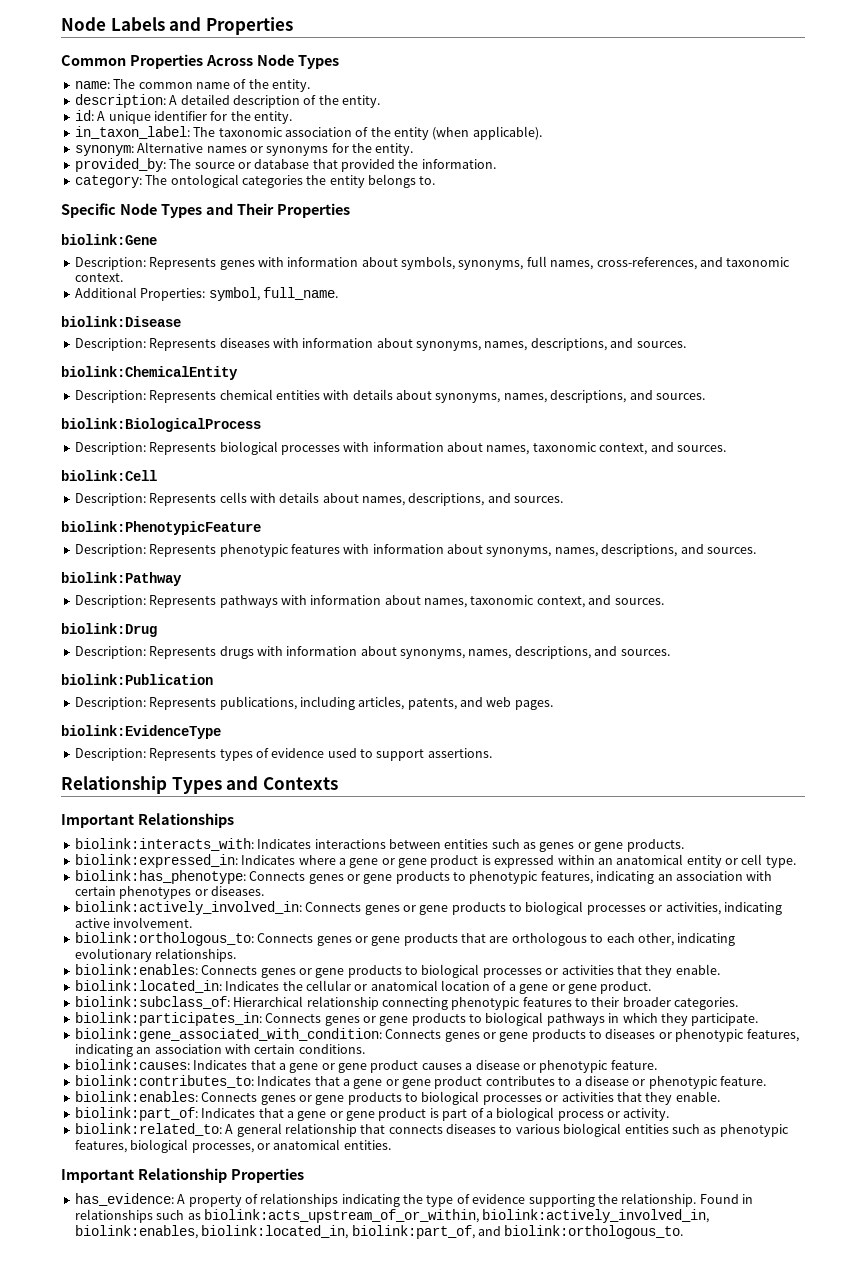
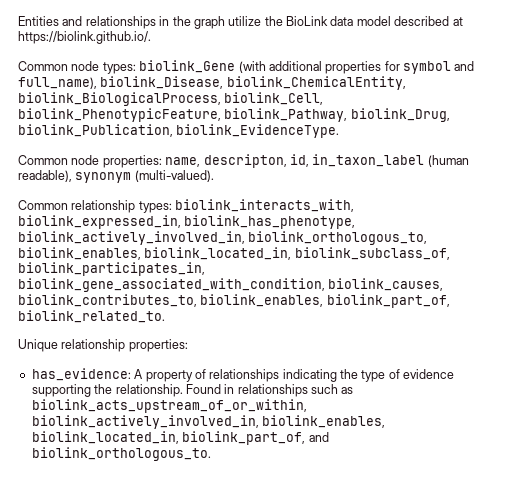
[61,17,293,35] [61,54,339,69] [74,79,310,92] [74,94,380,108] [74,110,292,124] [74,126,542,140] [74,142,414,156] [74,158,496,172] [74,174,436,188] [61,203,350,218] [61,234,157,245] [74,256,791,270] [74,273,123,282] [74,287,338,301] [61,316,181,327] [74,338,686,351] [61,366,238,380] [74,389,705,403] [61,418,261,432] [74,441,726,455] [61,470,157,481] [74,492,564,506] [61,521,261,535] [74,544,756,557] [61,572,182,586] [74,595,664,608] [61,623,157,637] [74,646,670,659] [61,674,213,685] [74,696,553,710] [61,725,221,739] [74,748,492,761] [61,776,338,794] [61,813,234,828] [74,838,684,852] [74,854,796,868] [74,870,773,884] [74,886,264,899] [74,901,782,915] [74,917,193,928] [74,932,736,946] [74,948,237,962] [74,964,720,978] [74,980,652,994] [74,996,739,1010] [74,1012,759,1026] [74,1028,799,1042] [74,1044,365,1057] [74,1059,657,1073] [74,1075,766,1089] [74,1091,720,1105] [74,1107,670,1121] [74,1123,789,1137] [74,1139,391,1153] [61,1168,304,1183] Node Labels and Properties // Common Properties Across Node Types // name: The common name of the entity. // description: A detailed description of the entity. // id: A unique identifier for the entity. // in_taxon_label: The taxonomic association of the entity (when applicable). // synonym: Alternative names or synonyms for the entity. // provided_by: The source or database that provided the information. // category: The ontological categories the entity belongs to. // Specific Node Types and Their Properties // biolink:Gene // Description: Represents genes with information about symbols, synonyms, full names, cross-references, and taxonomic context. // Additional Properties: symbol, full_name. // biolink:Disease // Description: Represents diseases with information about synonyms, names, descriptions, and sources. // biolink:ChemicalEntity // Description: Represents chemical entities with details about synonyms, names, descriptions, and sources. // biolink:BiologicalProcess // Description: Represents biological processes with information about names, taxonomic context, and sources. // biolink:Cell // Description: Represents cells with details about names, descriptions, and sources. // biolink:PhenotypicFeature // Description: Represents phenotypic features with information about synonyms, names, descriptions, and sources. // biolink:Pathway // Description: Represents pathways with information about names, taxonomic context, and sources. // biolink:Drug // Description: Represents drugs with information about synonyms, names, descriptions, and sources. // biolink:Publication // Description: Represents publications, including articles, patents, and web pages. // biolink:EvidenceType // Description: Represents types of evidence used to support assertions. // Relationship Types and Contexts // Important Relationships // biolink:interacts_with: Indicates interactions between entities such as genes or gene products. // biolink:expressed_in: Indicates where a gene or gene product is expressed within an anatomical entity or cell type. // biolink:has_phenotype: Connects genes or gene products to phenotypic features, indicating an association with certain phenotypes or diseases. // biolink:actively_involved_in: Connects genes or gene products to biological processes or activities, indicating active involvement. // biolink:orthologous_to: Connects genes or gene products that are orthologous to each other, indicating evolutionary relationships. // biolink:enables: Connects genes or gene products to biological processes or activities that they enable. // biolink:located_in: Indicates the cellular or anatomical location of a gene or gene product. // biolink:subclass_of: Hierarchical relationship connecting phenotypic features to their broader categories. // biolink:participates_in: Connects genes or gene products to biological pathways in which they participate. // biolink:gene_associated_with_condition: Connects genes or gene products to diseases or phenotypic features, indicating an association with certain conditions. // biolink:causes: Indicates that a gene or gene product causes a disease or phenotypic feature. // biolink:contributes_to: Indicates that a gene or gene product contributes to a disease or phenotypic feature. // biolink:enables: Connects genes or gene products to biological processes or activities that they enable. // biolink:part_of: Indicates that a gene or gene product is part of a biological process or activity. // biolink:related_to: A general relationship that connects diseases to various biological entities such as phenotypic features, biological processes, or anatomical entities. // Important Relationship Properties -> [18,16,463,29] [18,31,151,44] [18,60,475,74] [18,76,406,90] [18,92,324,106] [18,108,450,122] [18,124,340,138] [18,154,469,168] [18,170,214,183] [18,199,355,213] [18,215,356,229] [18,231,428,245] [18,247,450,260] [18,262,205,276] [18,278,444,292] [18,294,450,308] [18,310,165,323] [18,339,188,352] Entities and relationships in the graph utilize the BioLink data model described at https://biolink.github.io/. // Common node types: biolink_Gene (with additional properties for symbol and full_name), biolink_Disease, biolink_ChemicalEntity, biolink_BiologicalProcess, biolink_Cell, biolink_PhenotypicFeature, biolink_Pathway, biolink_Drug, biolink_Publication, biolink_EvidenceType. // Common node properties: name, descripton, id, in_taxon_label (human readable), synonym (multi-valued). // Common relationship types: biolink_interacts_with, biolink_expressed_in, biolink_has_phenotype, biolink_actively_involved_in, biolink_orthologous_to, biolink_enables, biolink_located_in, biolink_subclass_of, biolink_participates_in, biolink_gene_associated_with_condition, biolink_causes, biolink_contributes_to, biolink_enables, biolink_part_of, biolink_related_to. // Unique relationship properties:
[203,1209,710,1223] [74,1225,684,1239] biolink:acts_upstream_of_or_within, biolink:actively_involved_in, biolink:enables, biolink:located_in, biolink:part_of, and biolink:orthologous_to. -> [31,399,307,413] [31,415,386,429] [31,431,329,445] [31,447,211,461] biolink_acts_upstream_of_or_within, biolink_actively_involved_in, biolink_enables, biolink_located_in, biolink_part_of, and biolink_orthologous_to.

